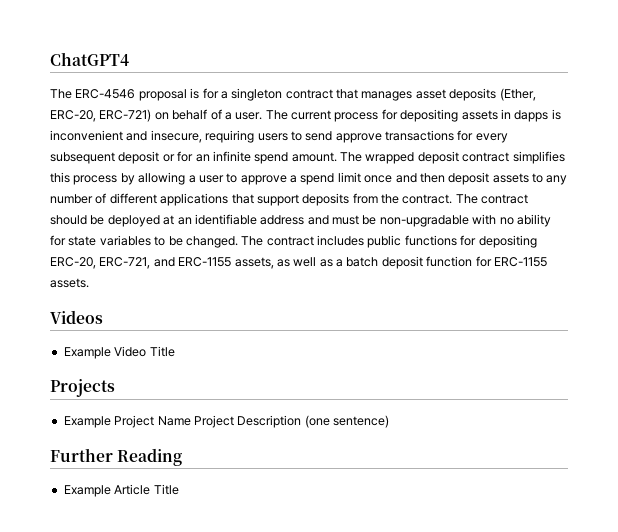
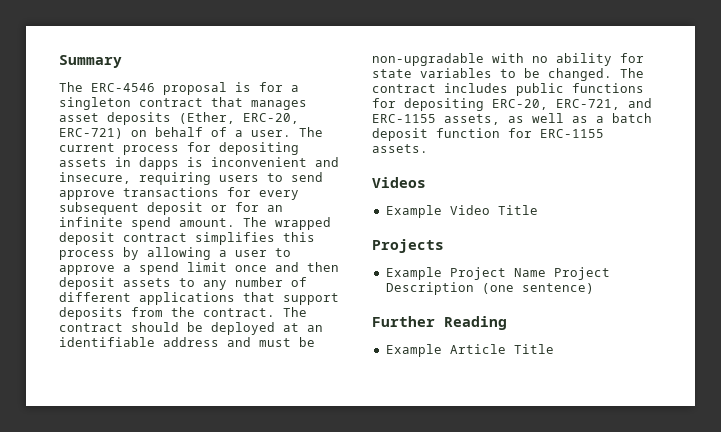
[50,52,129,66] ChatGPT4 -> [59,55,122,68] Summary

